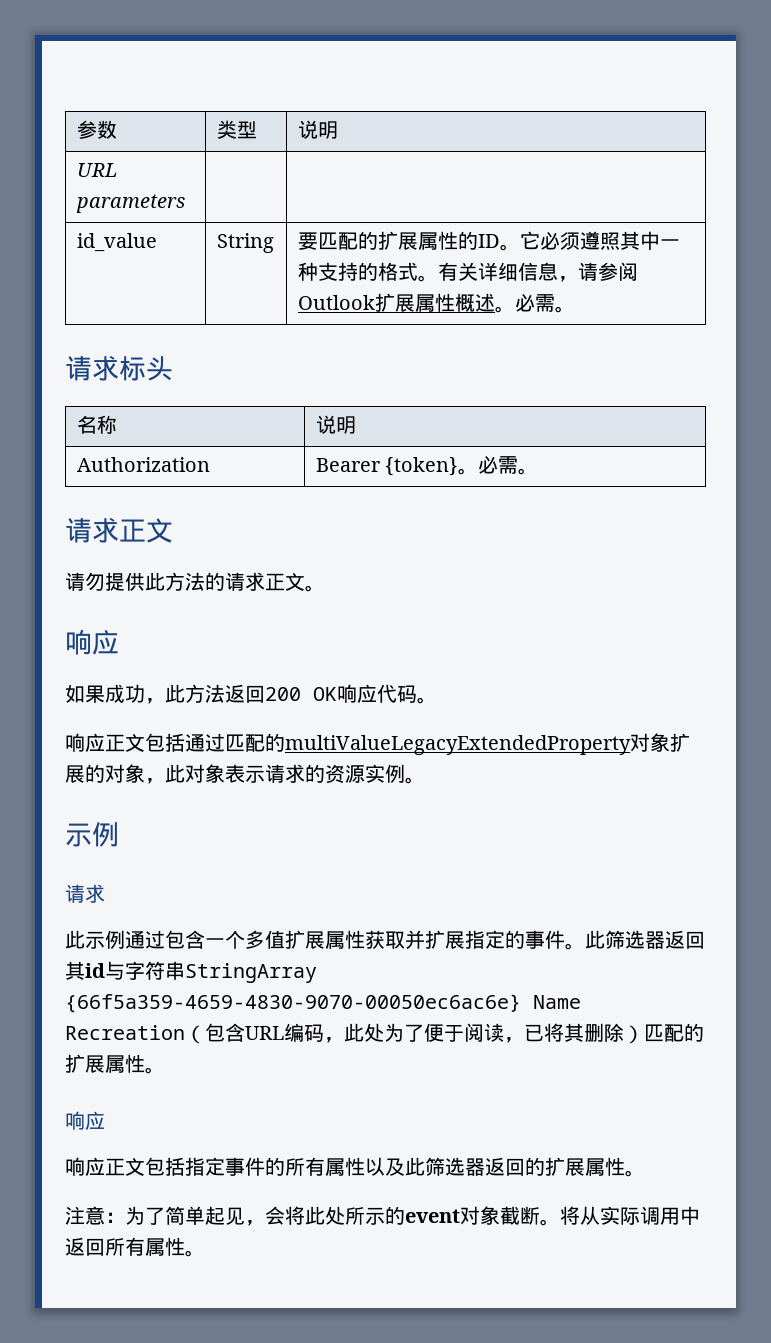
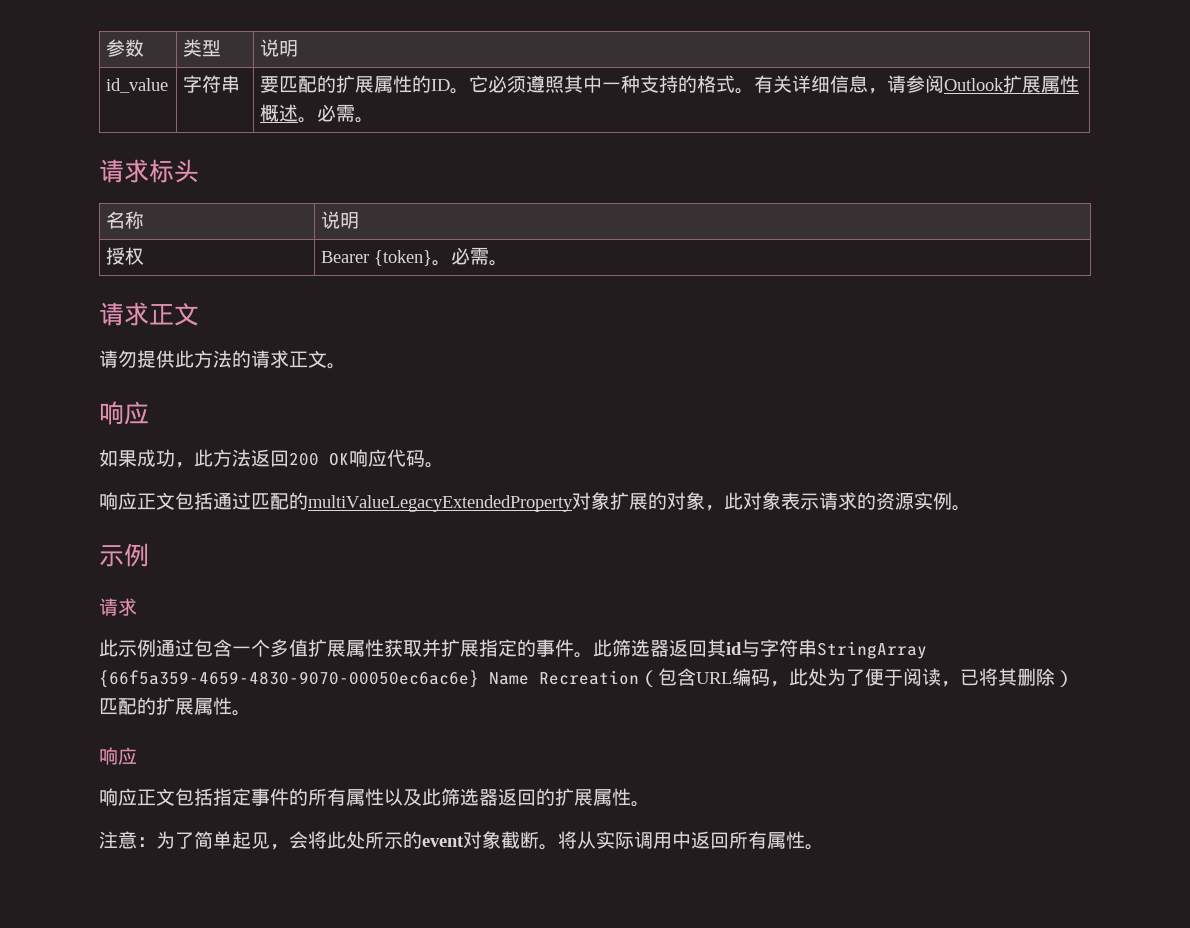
[76,163,117,177] [75,194,185,213] // URL parameters | | -> (299, 48) none
[216,233,274,253] String -> [183,75,241,93] 字符串
[76,457,210,472] Authorization -> [106,247,145,265] 授权

